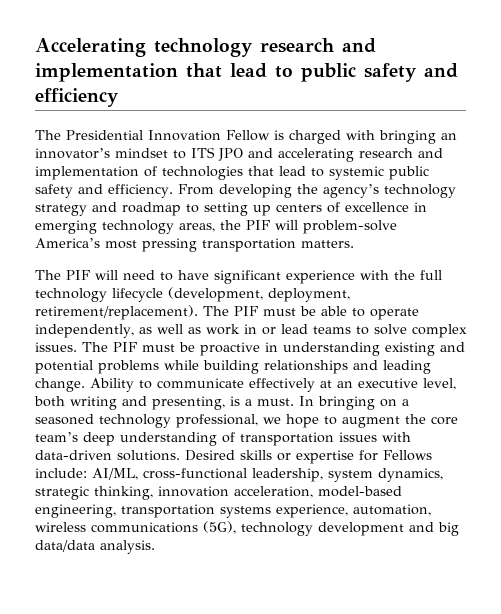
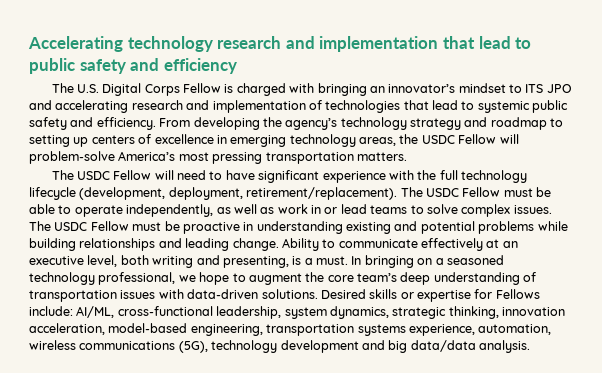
[66,130,221,141] Presidential Innovation -> [76,83,180,96] U.S. Digital Corps
[246,220,270,230] PIF -> [421,134,497,144] USDC Fellow
[66,270,90,280] PIF -> [76,170,152,180] USDC Fellow
[234,306,258,316] PIF -> [425,187,501,197] USDC Fellow
[113,342,137,352] PIF -> [54,221,129,231] USDC Fellow

